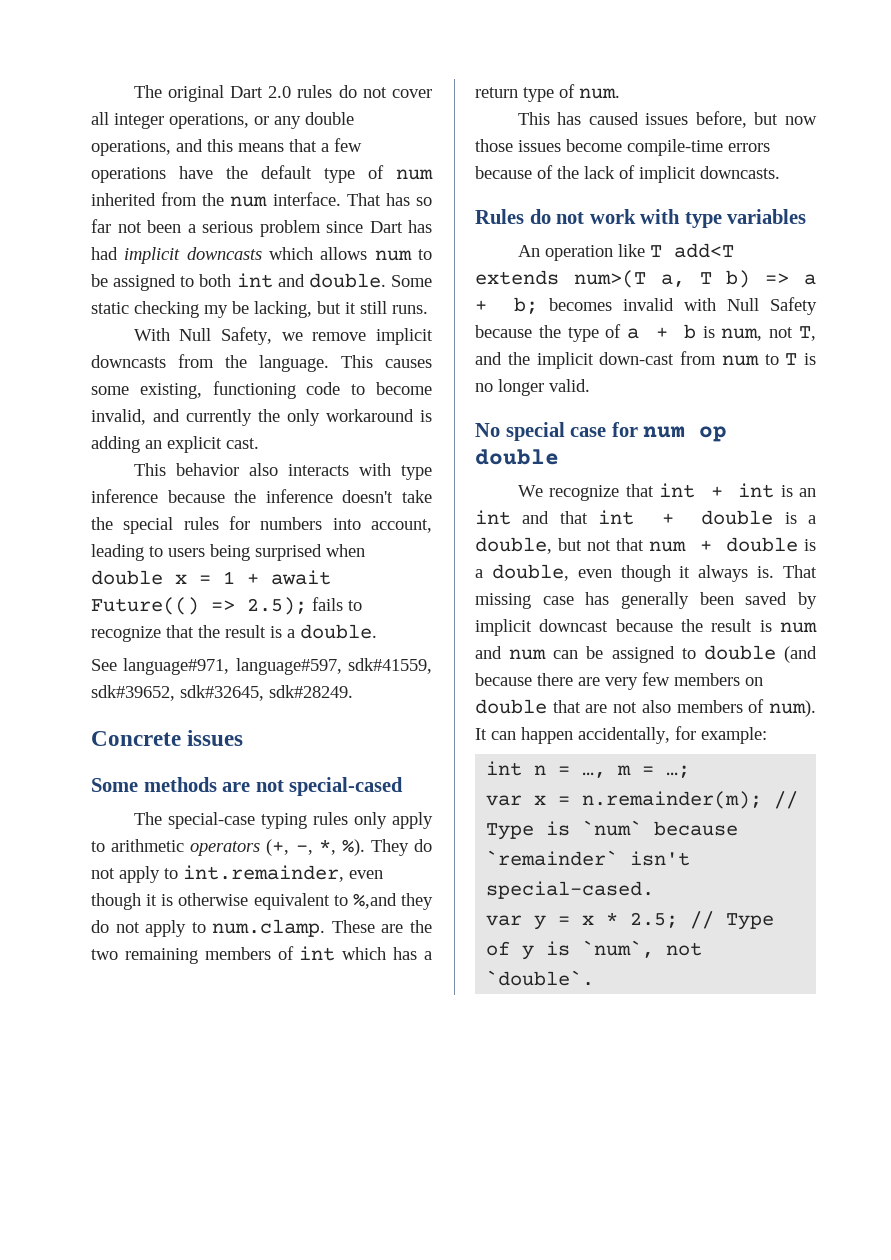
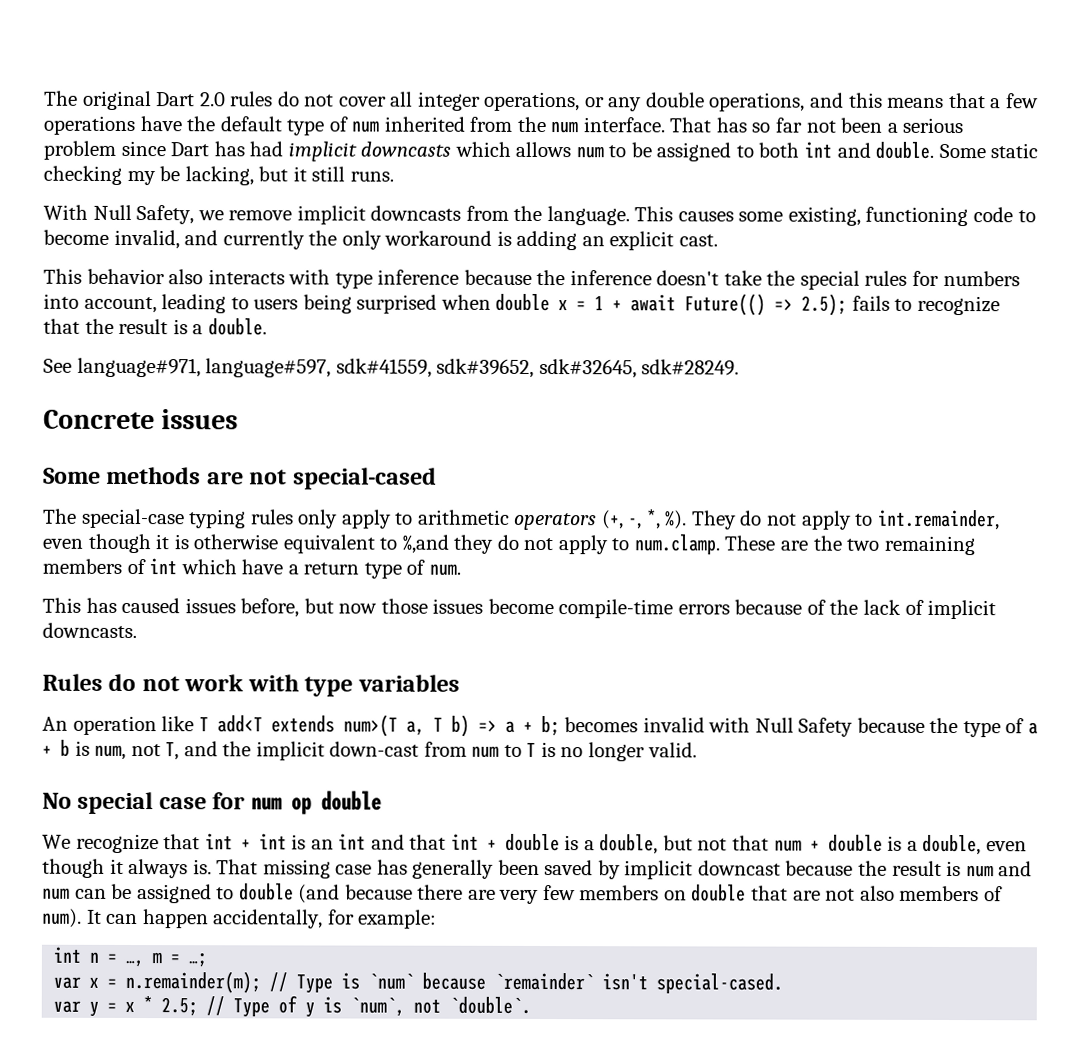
[393,947,418,960] has -> [241,559,284,575] have

